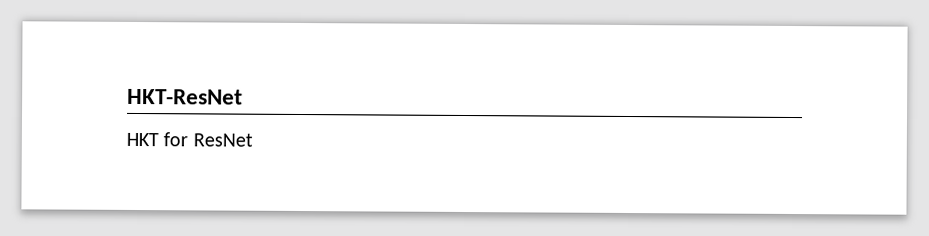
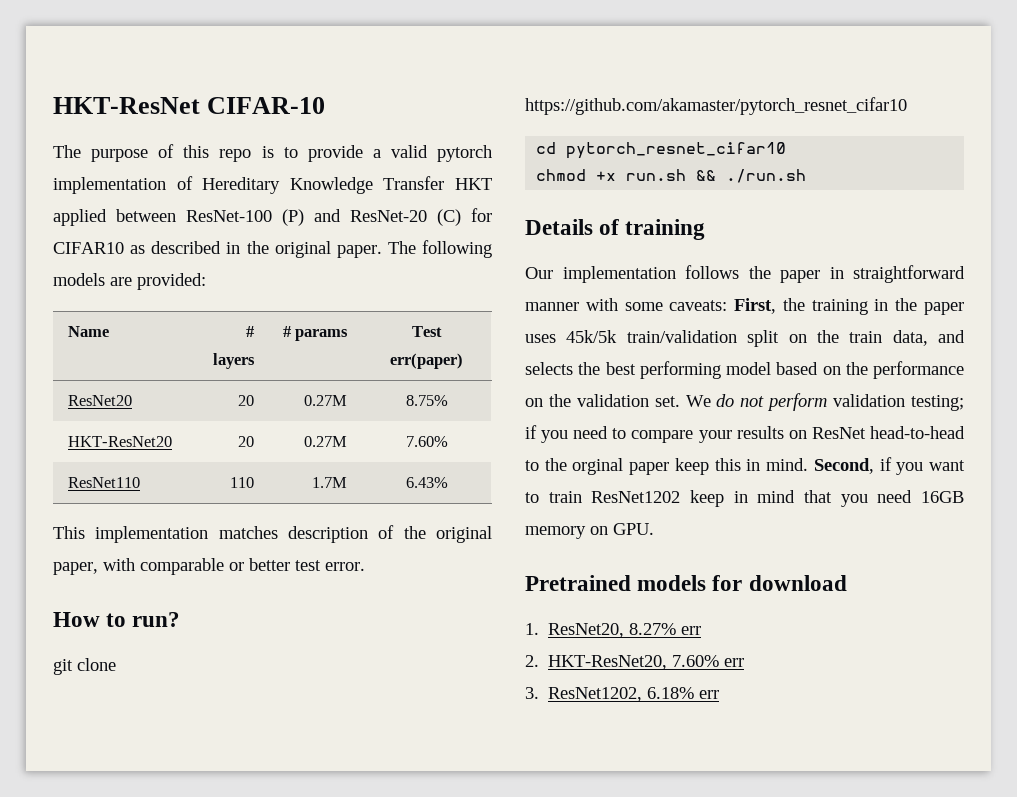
[126,132,253,147] // HKT for ResNet -> [207,97,326,114] [53,144,492,162] [53,176,492,194] [53,208,492,226] [53,240,492,258] [53,273,206,290] [67,326,109,337] [246,326,256,337] [213,353,256,369] [282,326,349,341] [411,326,442,337] [390,353,463,369] [67,395,132,406] [238,395,255,406] [304,395,348,406] [405,395,448,406] [67,436,172,447] [238,436,255,447] [304,436,348,447] [405,436,448,447] [67,477,140,488] [230,477,255,488] [312,477,348,488] [405,477,448,488] [53,525,492,543] [53,558,365,575] [53,612,181,627] [53,658,116,675] [525,97,907,115] [536,142,787,159] [536,169,807,183] [525,219,706,240] [525,265,965,283] [525,298,964,315] [525,330,965,347] [525,361,964,379] [525,393,964,411] [525,425,965,443] [525,457,965,475] [525,490,964,507] [525,523,654,539] [525,575,847,591] [525,623,702,638] [525,655,745,670] [525,687,720,702] CIFAR-10 // The purpose of this repo is to provide a valid pytorch implementation of Hereditary Knowledge Transfer HKT applied between ResNet-100 (P) and ResNet-20 (C) for CIFAR10 as described in the original paper. The following models are provided: // Name | # layers | # params | Test err(paper) // ResNet20 | 20 | 0.27M | 8.75% // HKT-ResNet20 | 20 | 0.27M | 7.60% // ResNet110 | 110 | 1.7M | 6.43% // This implementation matches description of the original paper, with comparable or better test error. // How to run? // git clone https://github.com/akamaster/pytorch_resnet_cifar10 // cd pytorch_resnet_cifar10 // chmod +x run.sh && ./run.sh // Details of training // Our implementation follows the paper in straightforward manner with some caveats: First, the training in the paper uses 45k/5k train/validation split on the train data, and selects the best performing model based on the performance on the validation set. We do not perform validation testing; if you need to compare your results on ResNet head-to-head to the orginal paper keep this in mind. Second, if you want to train ResNet1202 keep in mind that you need 16GB memory on GPU. // Pretrained models for download // 1. ResNet20, 8.27% err // 2. HKT-ResNet20, 7.60% err // 3. ResNet1202, 6.18% err

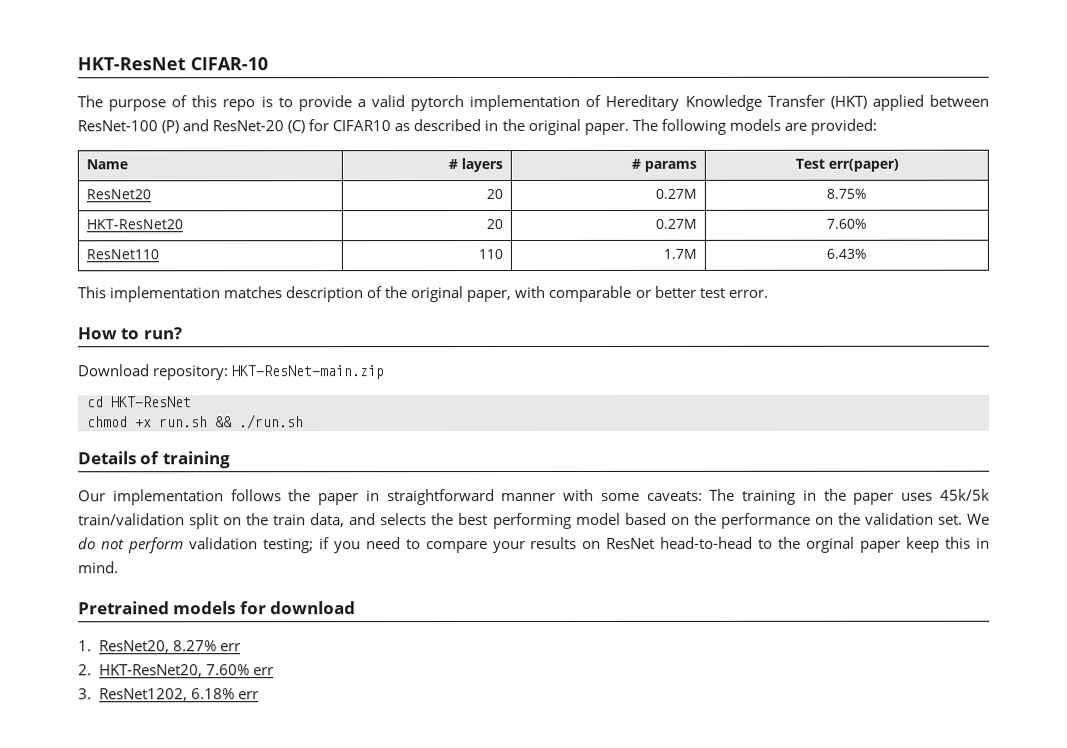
[455,178,492,190] HKT -> [829,95,867,109] (HKT)
[53,658,116,675] [525,97,907,115] git clone https://github.com/akamaster/pytorch_resnet_cifar10 -> [77,364,386,381] Download repository: HKT-ResNet-main.zip
[566,142,787,159] pytorch_resnet_cifar10 -> [111,396,192,408] HKT-ResNet
[734,298,805,314] First, the -> [709,488,736,501] The
[813,457,965,475] [525,490,964,507] [525,523,654,539] Second, if you want to train ResNet1202 keep in mind that you need 16GB memory on GPU. -> (119, 567) none

